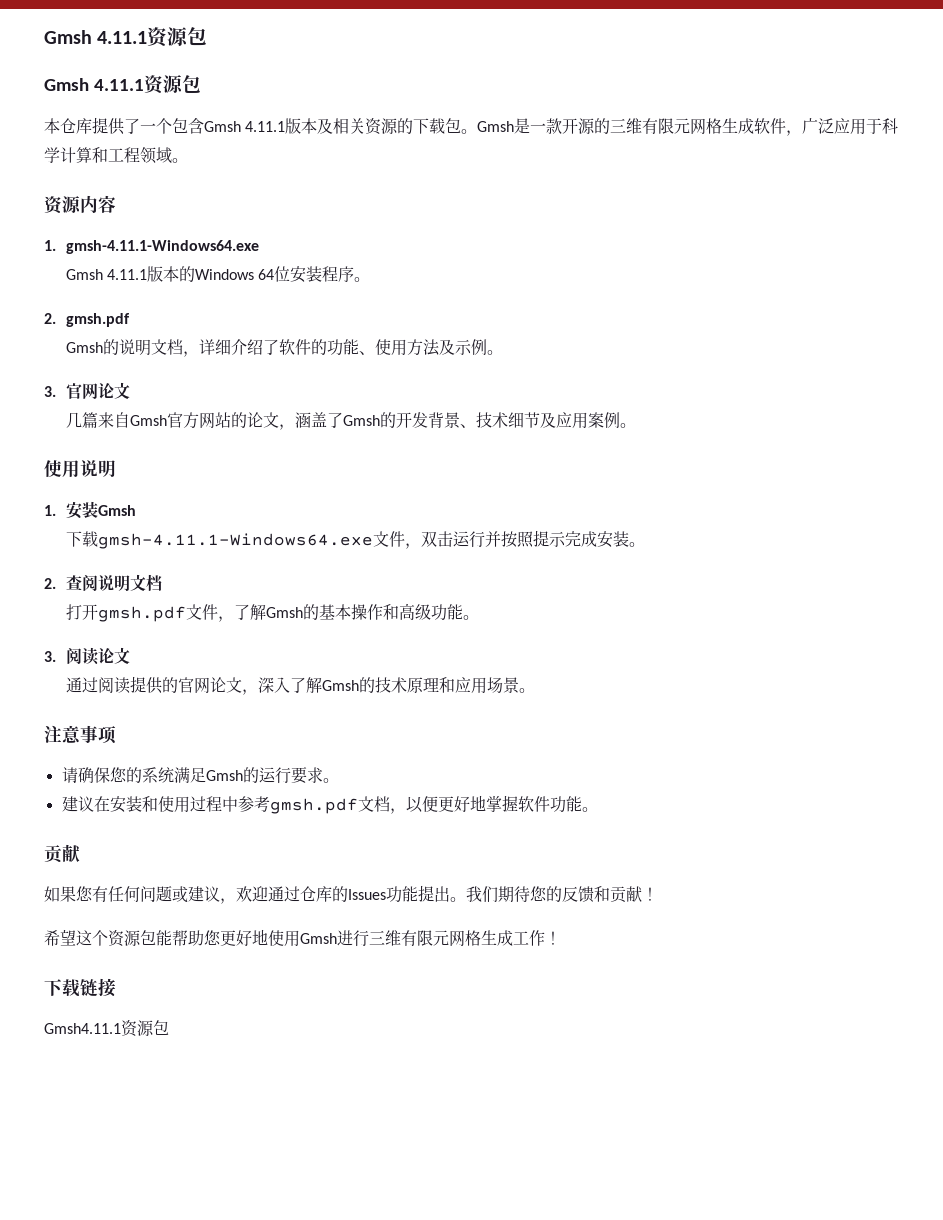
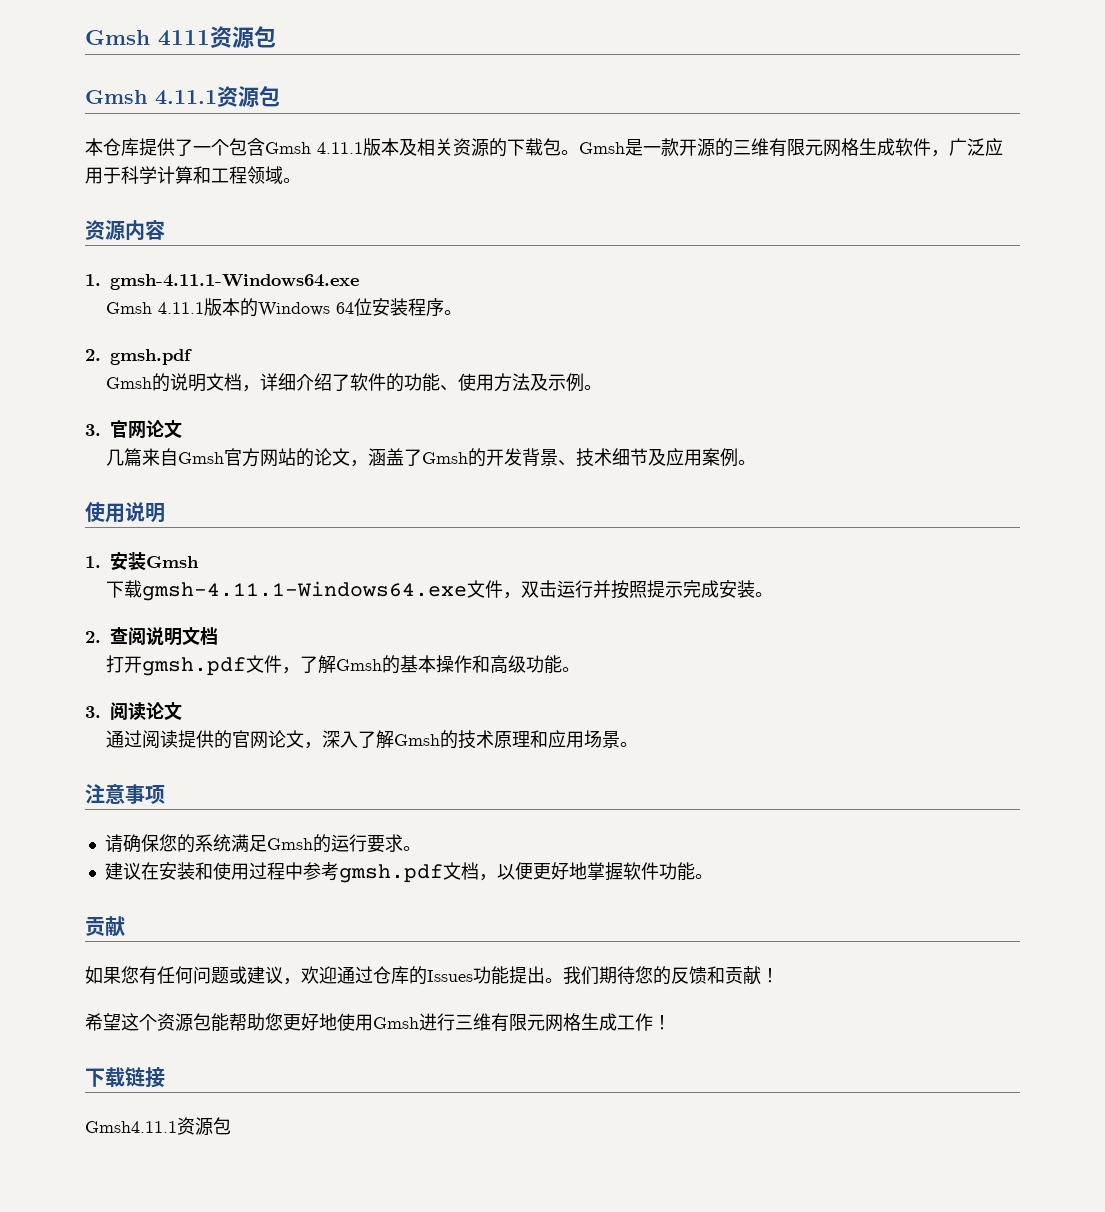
[44,30,148,44] Gmsh 4.11.1 -> [85,30,210,46] Gmsh 4111

